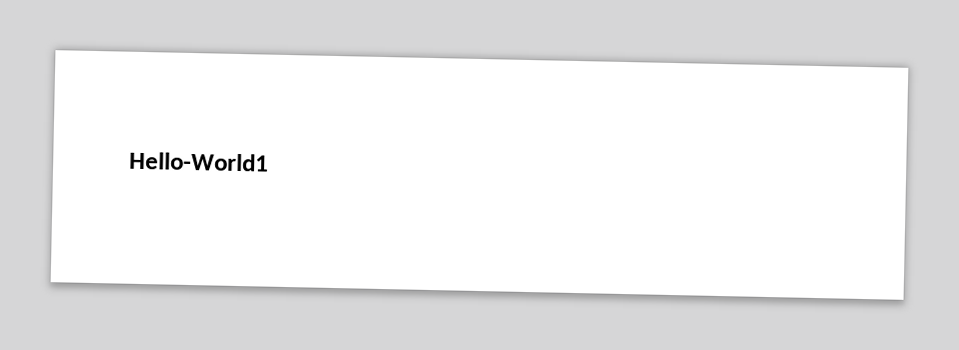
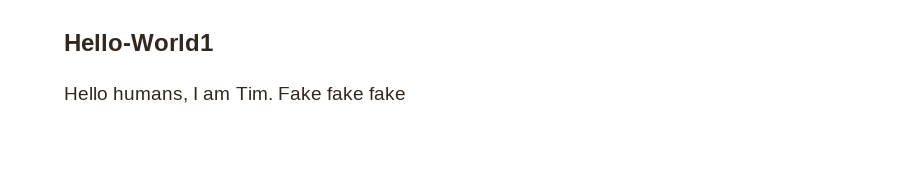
(269, 161) none -> [64,87,406,103] // Hello humans, I am Tim. Fake fake fake

